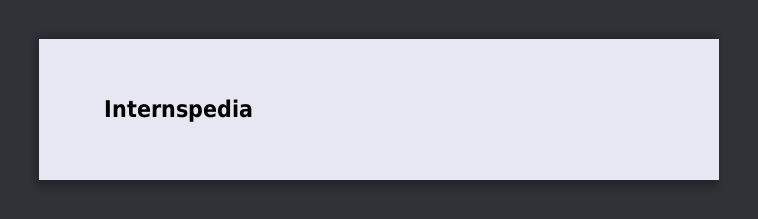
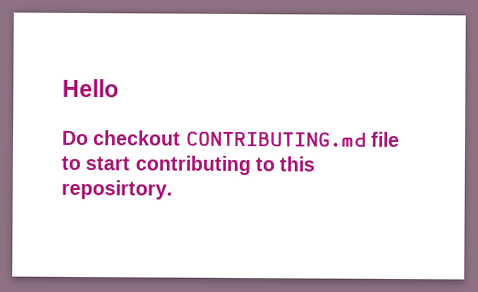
[104,99,253,122] Internspedia -> [62,78,119,98] [62,130,400,148] [61,155,316,176] [61,179,172,200] Hello // Do checkout CONTRIBUTING.md file to start contributing to this reposirtory.

